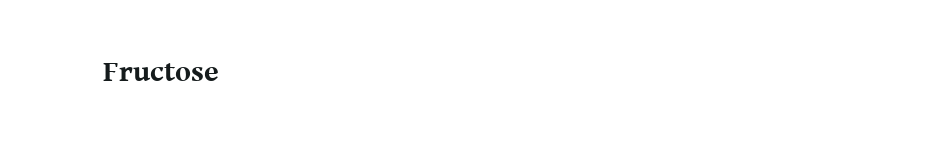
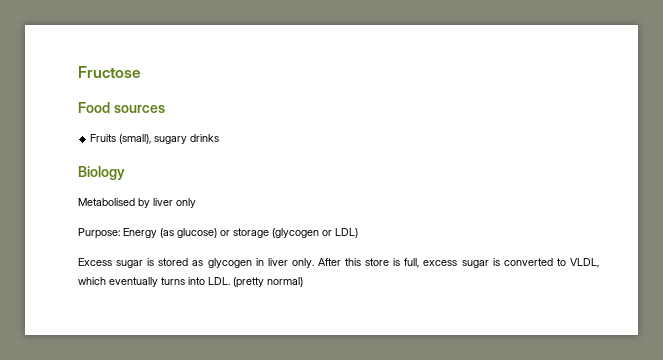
(219, 72) none -> [78,102,165,113] [90,134,220,144] [78,166,125,180] [78,198,196,208] [78,228,358,239] [78,258,599,268] [78,277,303,288] // Food sources // Fruits (small), sugary drinks // Biology // Metabolised by liver only // Purpose: Energy (as glucose) or storage (glycogen or LDL) // Excess sugar is stored as glycogen in liver only. After this store is full, excess sugar is converted to VLDL, which eventually turns into LDL. (pretty normal)

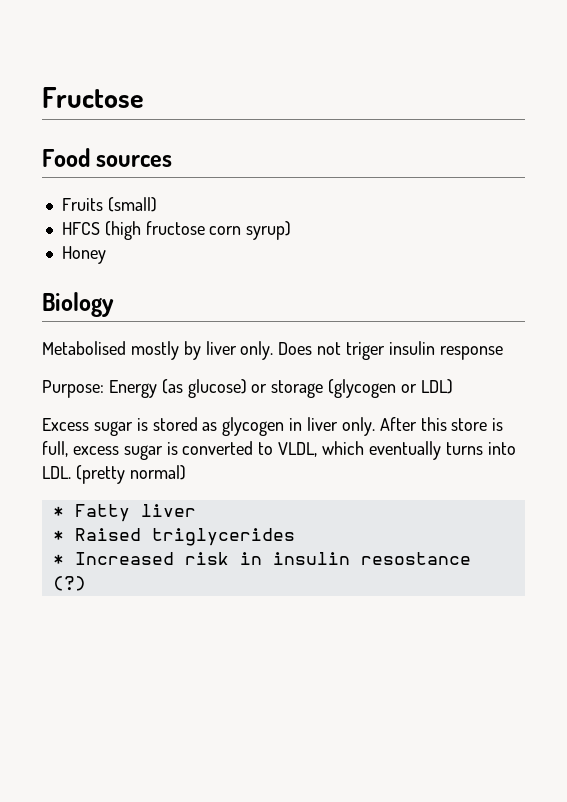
[119,134,220,144] (small), sugary drinks -> [107,197,157,212] [61,221,292,240] [61,246,106,264] (small) // HFCS (high fructose corn syrup) // Honey
(135, 202) none -> [130,341,179,360] mostly
[176,198,196,208] only -> [240,341,503,360] only. Does not triger insulin response
(303, 282) none -> [52,504,196,522] [52,528,295,546] [52,552,471,565] [52,576,86,591] // * Fatty liver // * Raised triglycerides // * Increased risk in insulin resostance (?)

